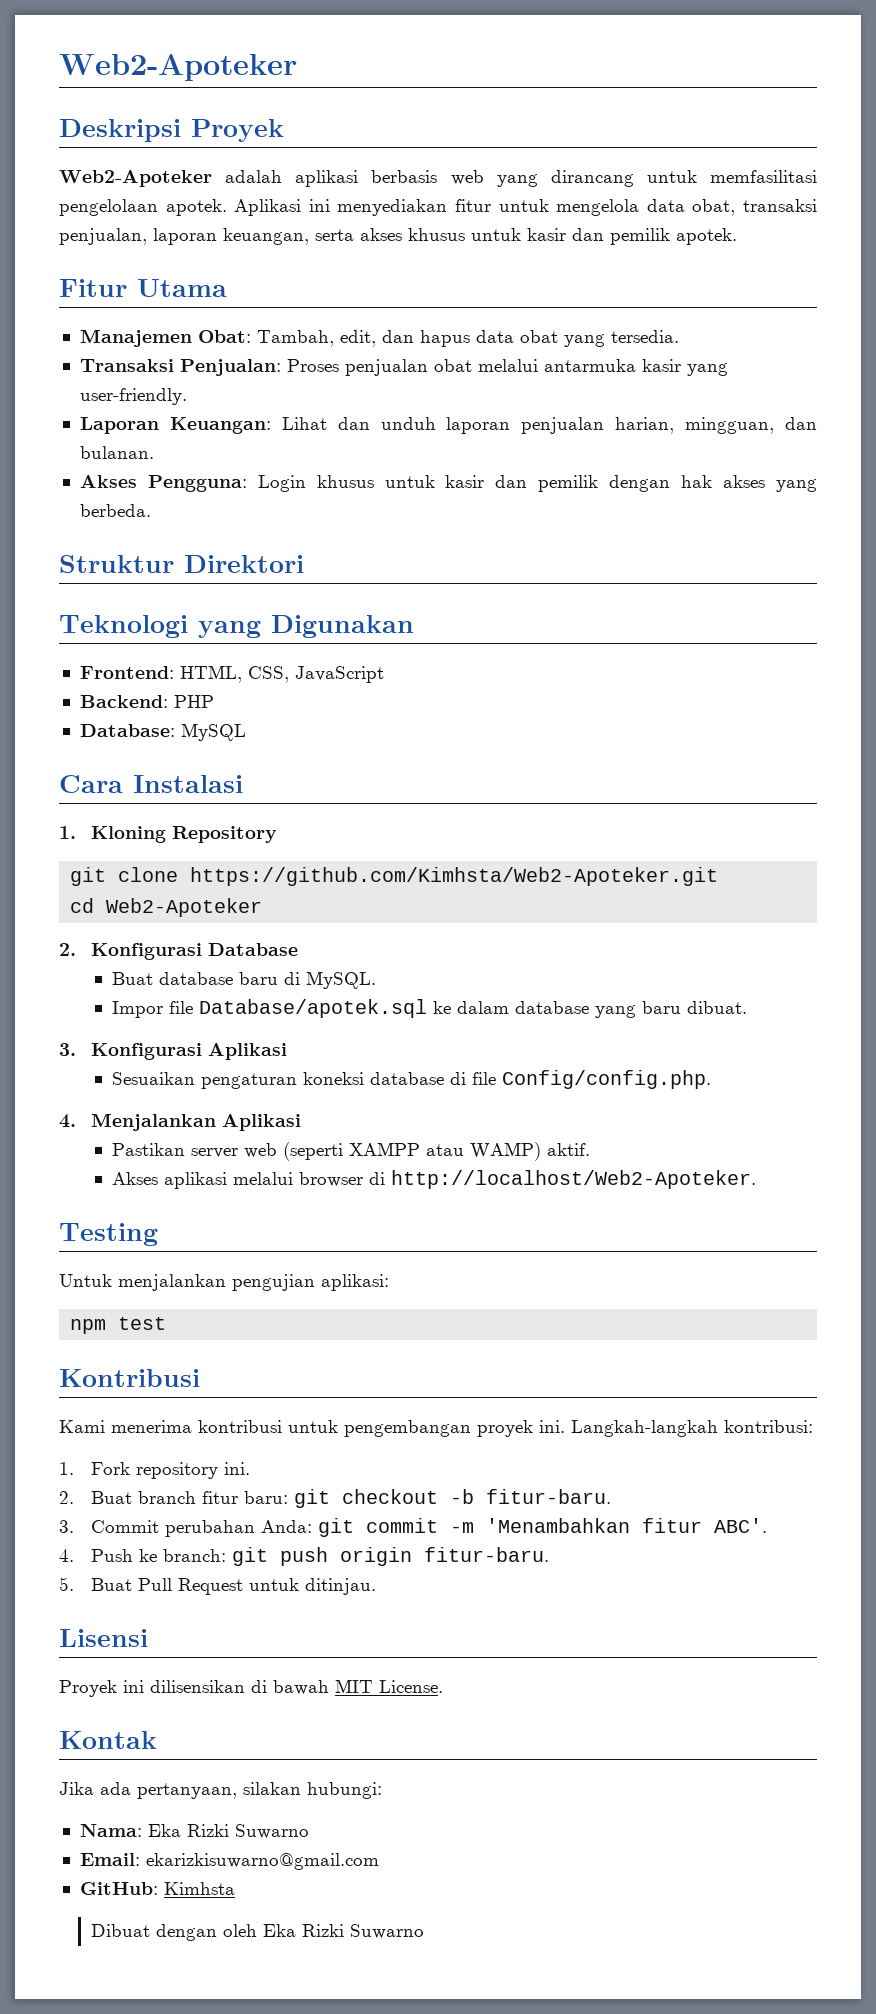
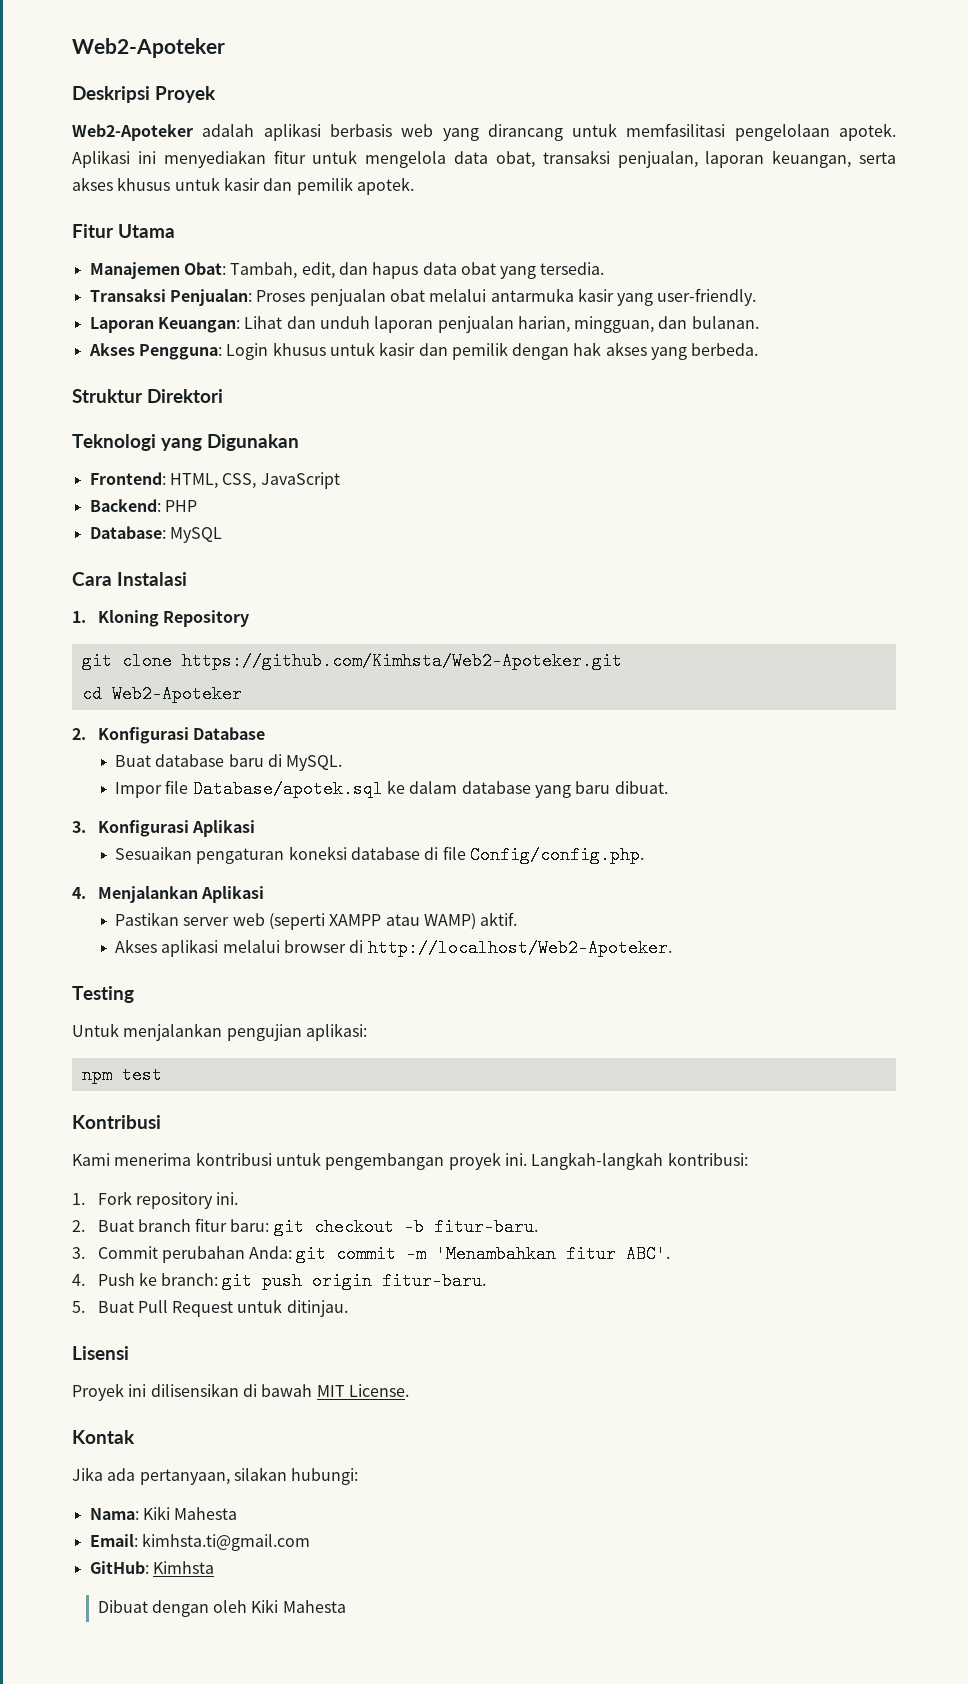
[147,1824,309,1839] Eka Rizki Suwarno -> [142,1506,238,1520] Kiki Mahesta
[145,1853,379,1870] ekarizkisuwarno@gmail.com -> [141,1533,310,1551] kimhsta.ti@gmail.com
[263,1924,425,1939] Eka Rizki Suwarno -> [251,1599,346,1613] Kiki Mahesta

